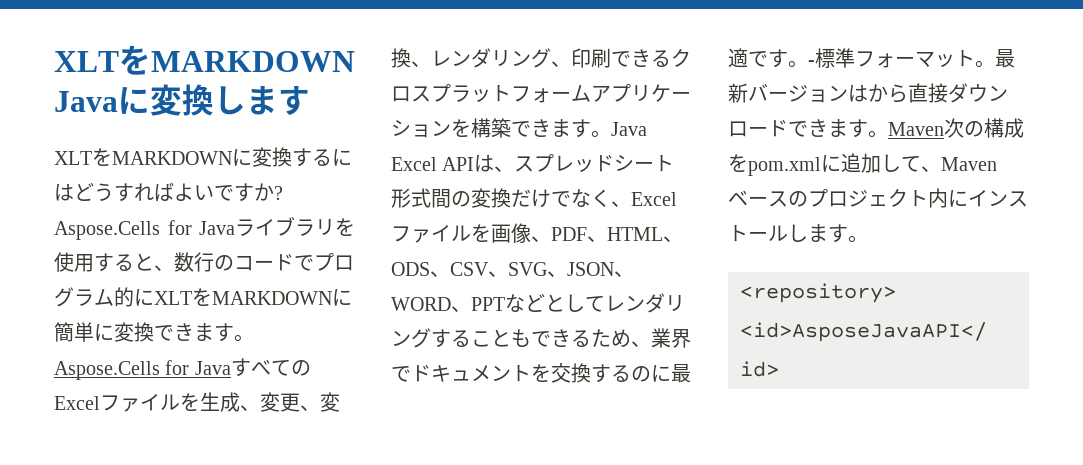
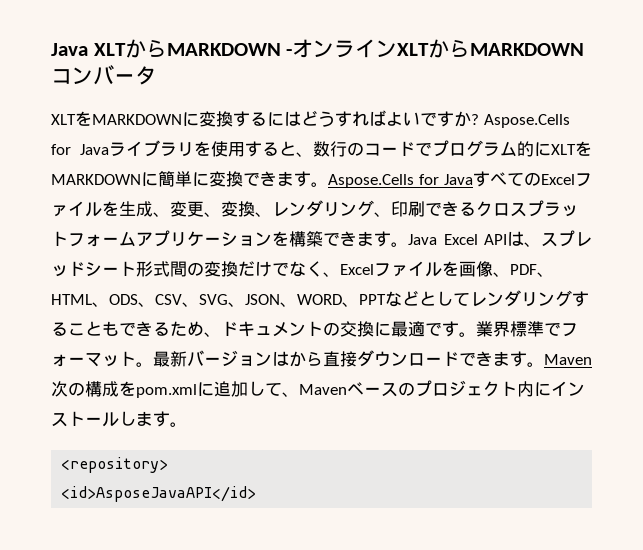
[54,45,355,75] [54,84,310,116] XLTをMARKDOWN Javaに変換します -> [51,39,585,58] [51,65,156,85] Java XLTからMARKDOWN -オンラインXLTからMARKDOWNコンバータ
[651,328,691,348] [391,366,411,382] 業界で -> (221, 334) none
[531,363,651,383] を交換するの -> [323,321,374,337] の交換
[808,48,855,68] -標準 -> [476,321,561,337] 業界標準で

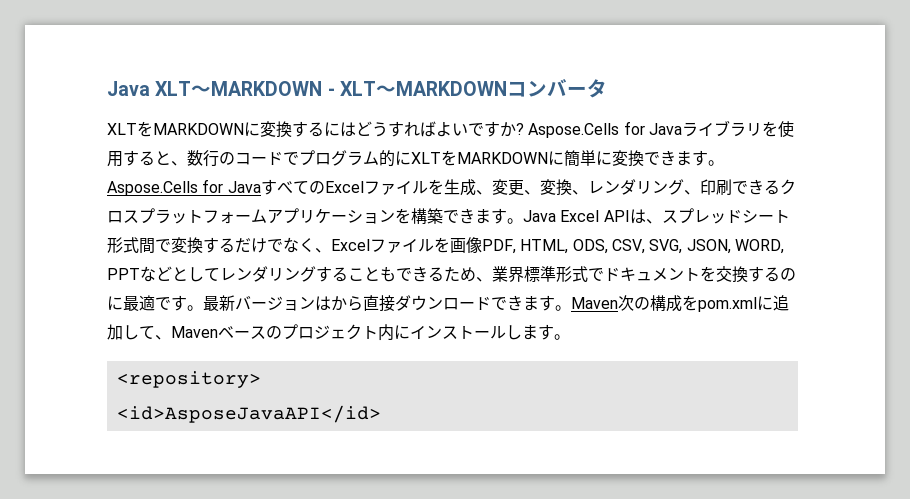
[124,39,167,58] から -> [191,85,212,96] ～
[292,39,471,58] オンラインXLTから -> [339,81,396,96] XLT～
[187,261,238,277] の変換 -> [155,237,235,254] で変換する
[493,264,554,277] [51,294,359,307] 、PDF、HTML、ODS、CSV、SVG、JSON、WORD、 -> [482,239,784,254] PDF, HTML, ODS, CSV, SVG, JSON, WORD,
[221,321,578,337] [51,351,136,367] ドキュメントの交換に最適です。業界標準でフォーマット -> [492,266,796,283] [107,295,187,311] 業界標準形式でドキュメントを交換するのに最適です

